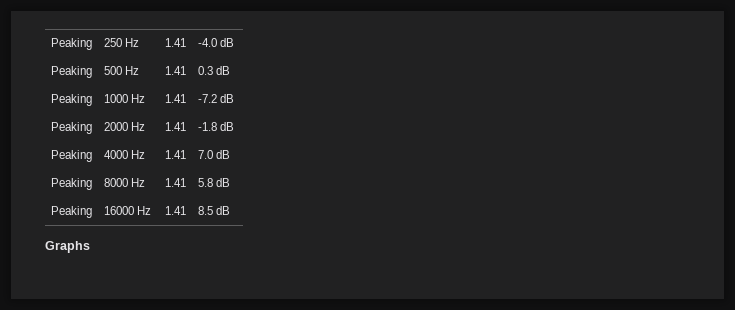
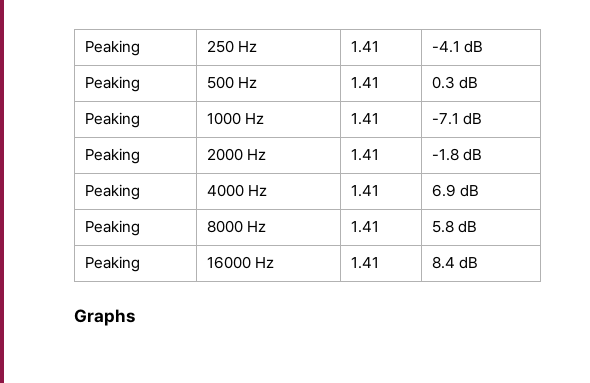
[197,38,217,47] -4.0 -> [432,41,461,53] -4.1
[197,94,217,103] -7.2 -> [432,113,460,125] -7.1
[197,150,213,159] 7.0 -> [432,184,457,197] 6.9
[197,206,213,215] 8.5 -> [432,256,456,269] 8.4

